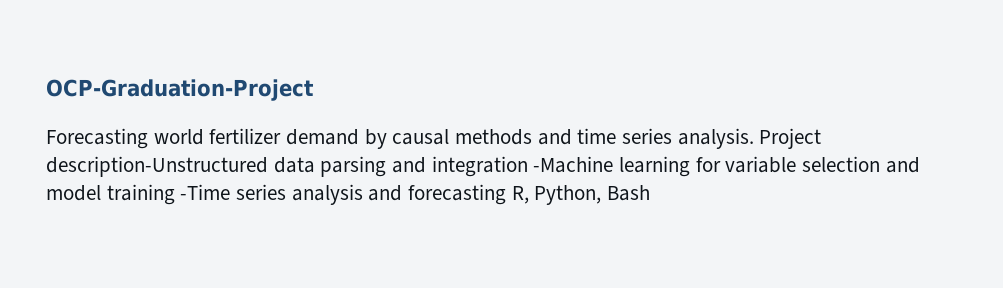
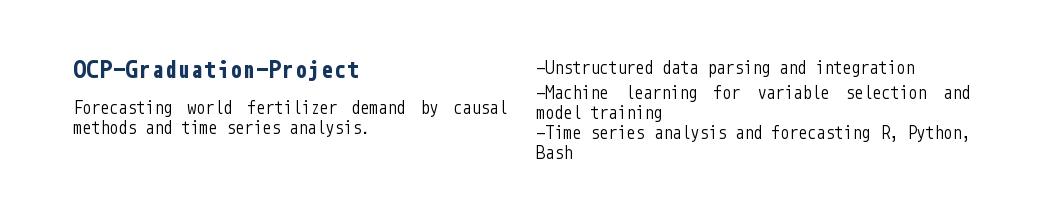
[759,128,822,149] [46,156,268,177] Project description-Unstructured -> [536,60,653,74] // -Unstructured
(528, 166) none -> (914, 68) //
(175, 194) none -> (662, 113) //

